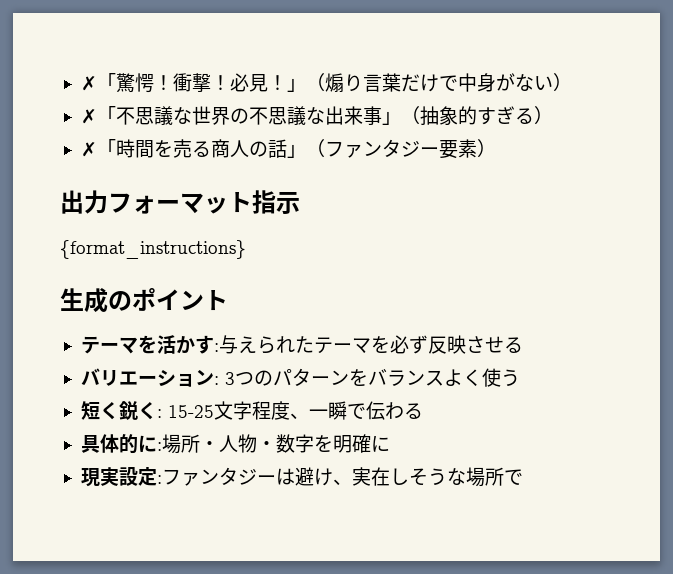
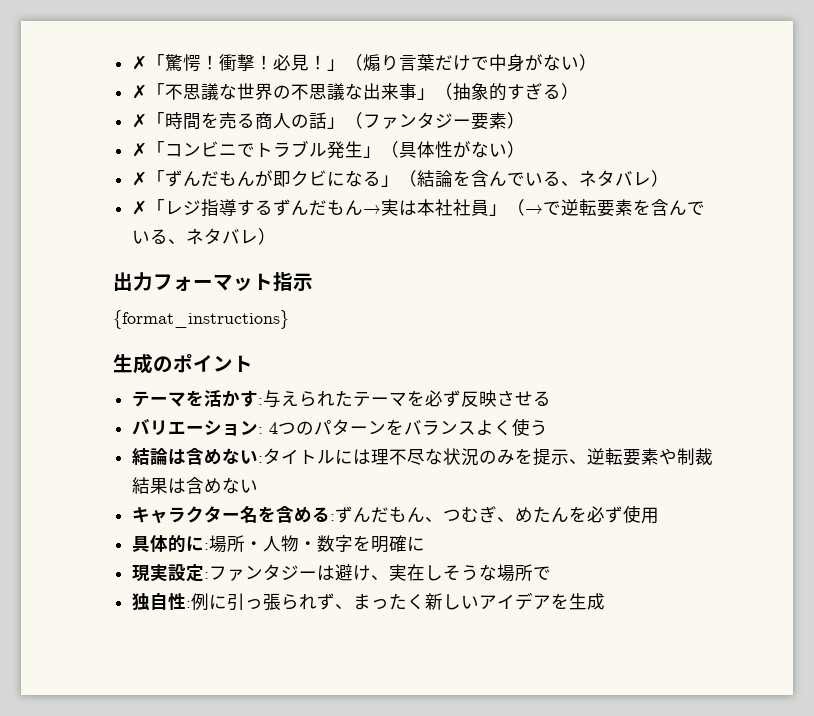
(496, 148) none -> [132,140,526,159] [132,170,670,187] [132,199,706,217] [132,228,277,245] // ✗「コンビニでトラブル発生」（具体性がない） // ✗「ずんだもんが即クビになる」（結論を含んでいる、ネタバレ） // ✗「レジ指導するずんだもん→実は本社社員」（→で逆転要素を含んでいる、ネタバレ）
[224,372,235,385] 3 -> [269,422,279,434] 4
[80,401,423,420] 短く鋭く: 15-25文字程度、一瞬で伝わる -> [132,447,714,466] [132,477,259,494] [132,505,660,524] 結論は含めない:タイトルには理不尽な状況のみを提示、逆転要素や制裁結果は含めない // キャラクター名を含める:ずんだもん、つむぎ、めたんを必ず使用
(523, 477) none -> [132,592,606,611] // 独自性:例に引っ張られず、まったく新しいアイデアを生成

